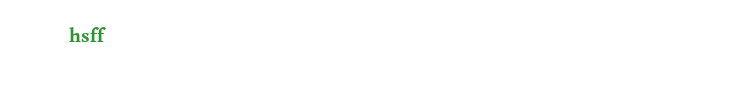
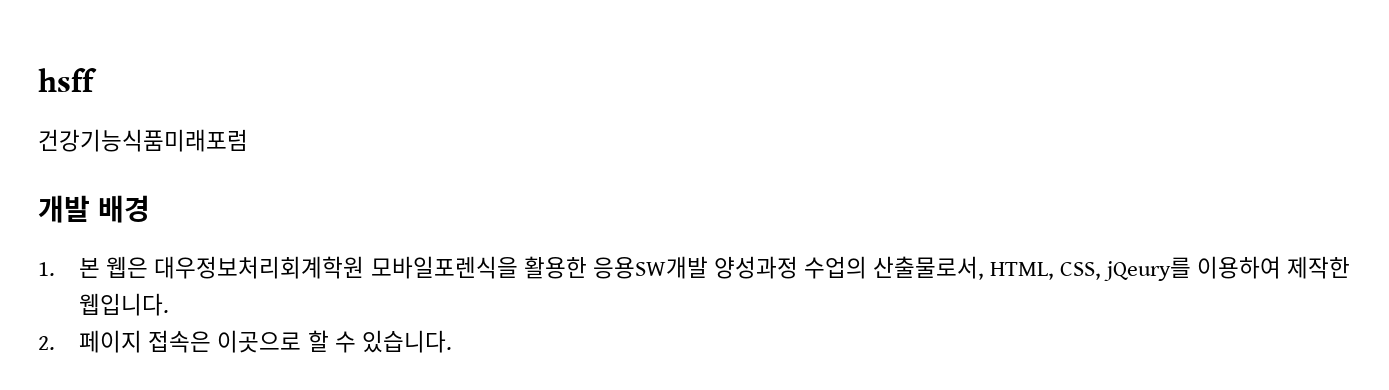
(106, 34) none -> [38,129,248,152] [38,195,150,223] [38,256,1351,281] [79,293,170,316] [38,330,452,353] // 건강기능식품미래포럼 // 개발 배경 // 1. 본 웹은 대우정보처리회계학원 모바일포렌식을 활용한 응용SW개발 양성과정 수업의 산출물로서, HTML, CSS, jQeury를 이용하여 제작한 웹입니다. // 2. 페이지 접속은 이곳으로 할 수 있습니다.

